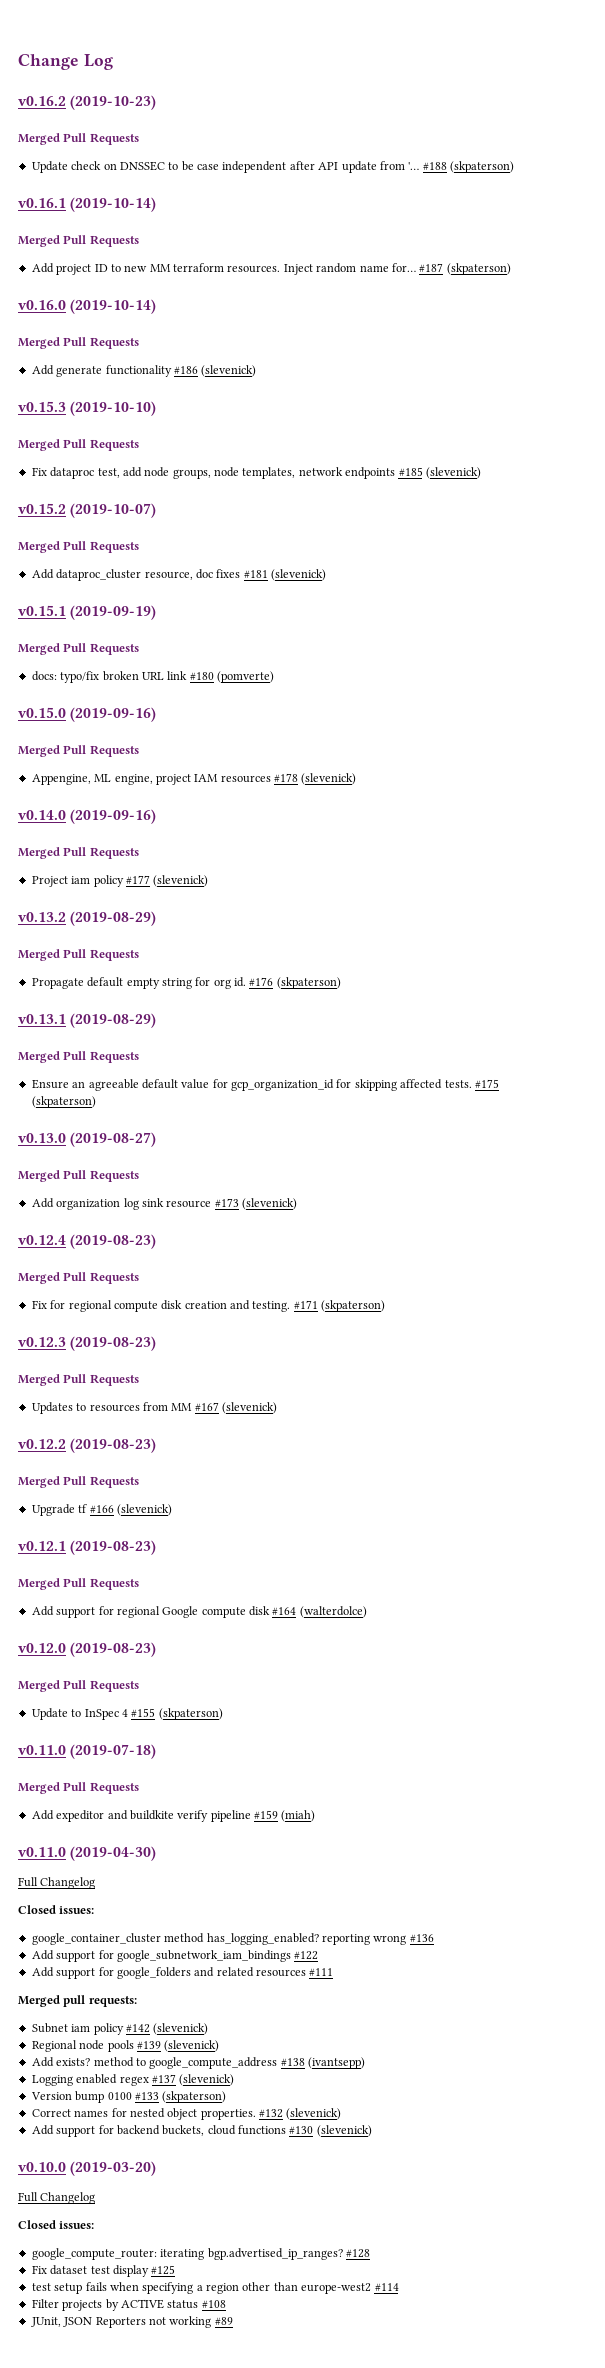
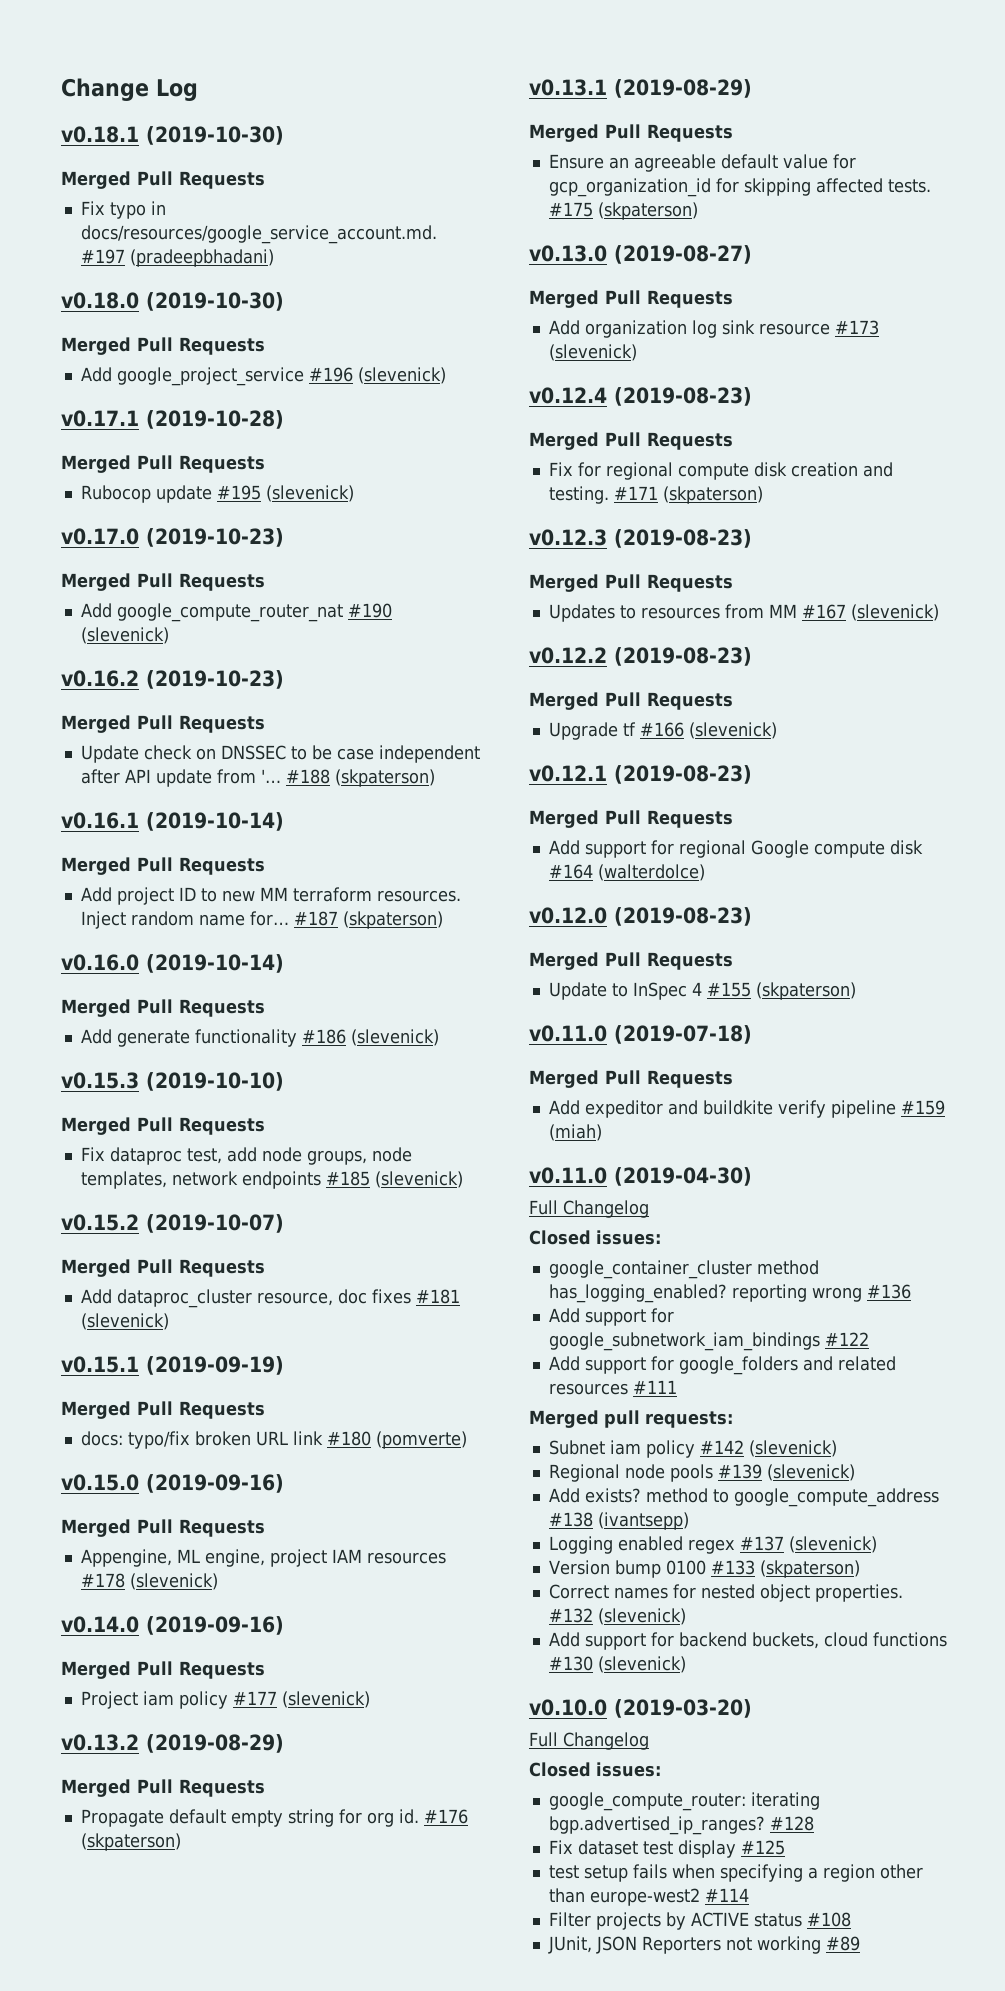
(113, 62) none -> [61,126,284,145] [61,171,265,189] [80,201,166,219] [80,225,437,244] [80,249,274,267] [61,292,284,311] [61,337,265,355] [80,367,446,386] [61,410,284,429] [61,455,265,473] [80,485,354,503] [61,528,284,547] [61,573,265,591] [80,603,392,622] [80,627,169,644] // v0.18.1 (2019-10-30) // Merged Pull Requests // Fix typo in docs/resources/google_service_account.md. #197 (pradeepbhadani) // v0.18.0 (2019-10-30) // Merged Pull Requests // Add google_project_service #196 (slevenick) // v0.17.1 (2019-10-28) // Merged Pull Requests // Rubocop update #195 (slevenick) // v0.17.0 (2019-10-23) // Merged Pull Requests // Add google_compute_router_nat #190 (slevenick)

